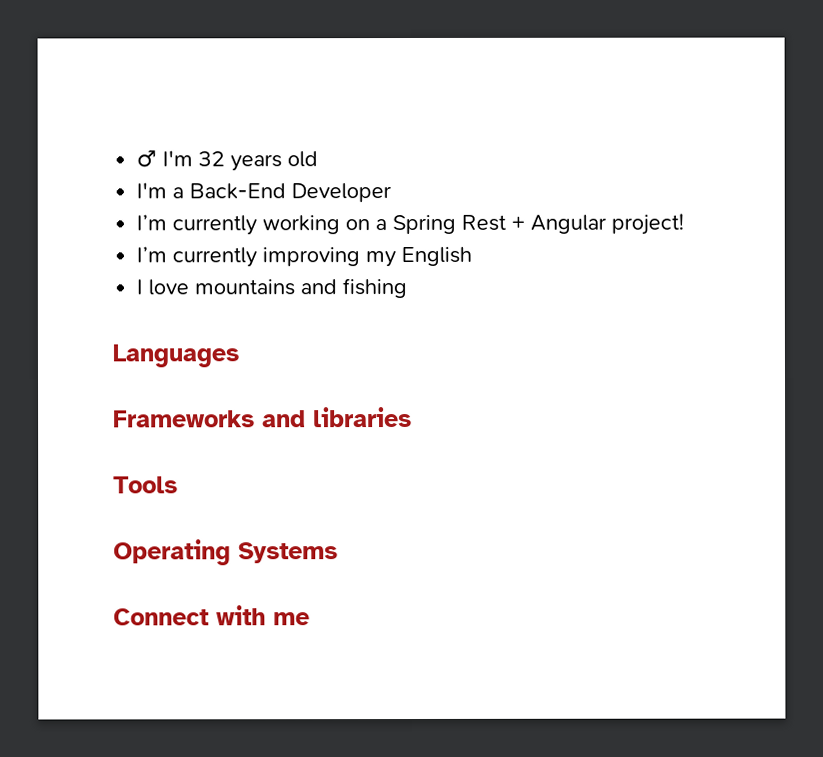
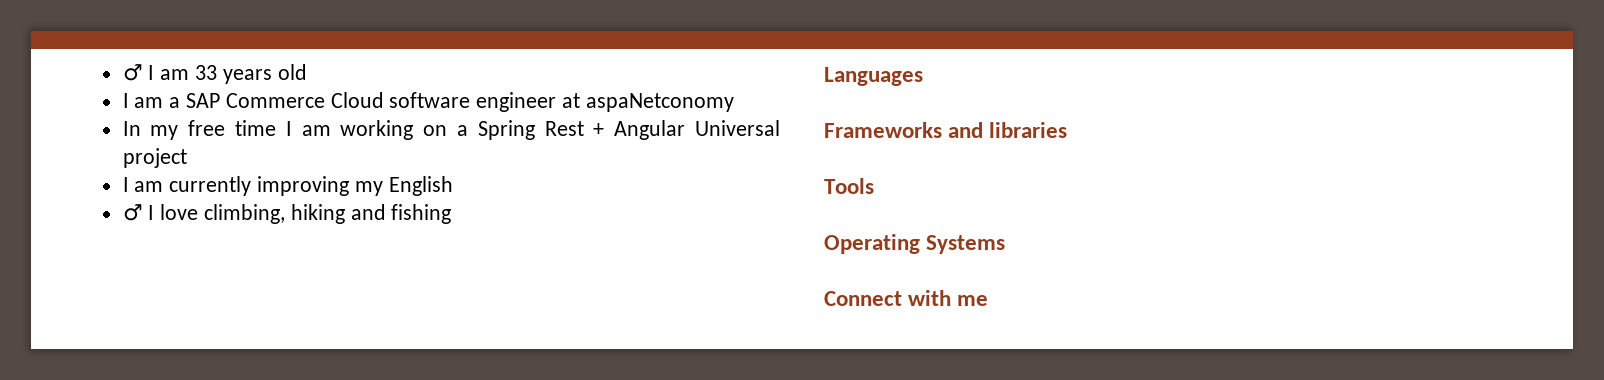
[136,150,226,168] ♂ I'm 32 -> [122,64,218,81] ♂ I am 33
[136,182,393,203] [136,214,258,236] I'm a Back-End Developer // I’m currently -> [122,92,734,112] [122,120,331,140] I am a SAP Commerce Cloud software engineer at aspaNetconomy // In my free time I am
[611,213,685,235] [136,246,168,263] project! // I’m -> [695,120,781,136] [122,148,187,168] [122,177,164,192] Universal project // I am
(473, 256) none -> [122,204,143,221] ♂
[194,279,296,296] mountains -> [204,204,345,224] climbing, hiking

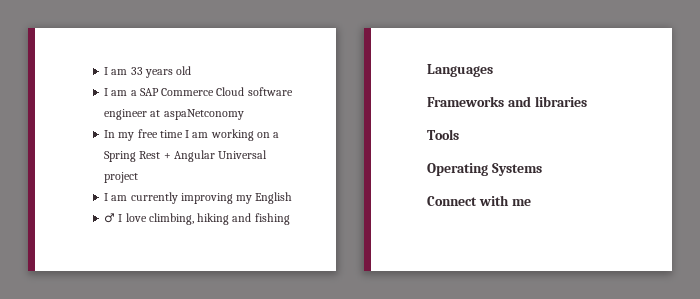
[122,64,143,81] ♂ -> (104, 71) none

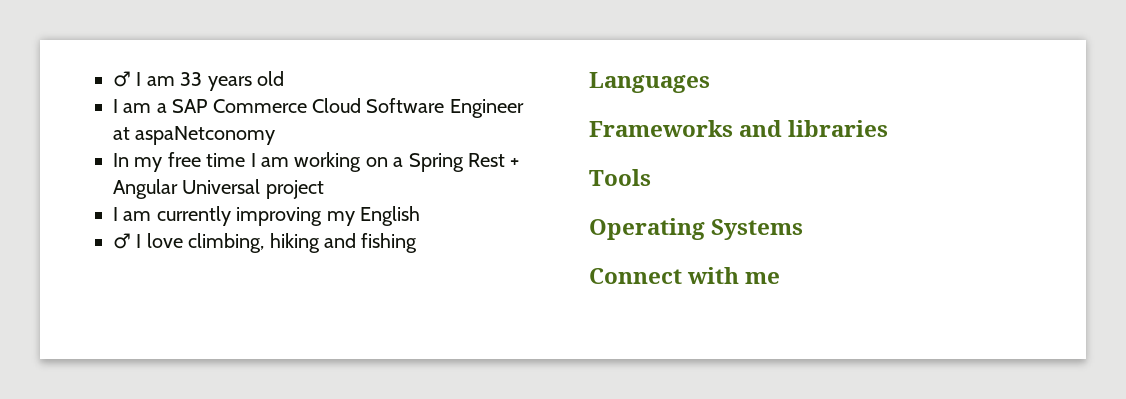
(104, 71) none -> [113,71,131,87] ♂
[247,87,293,96] [104,109,148,120] software engineer -> [366,98,524,118] Software Engineer

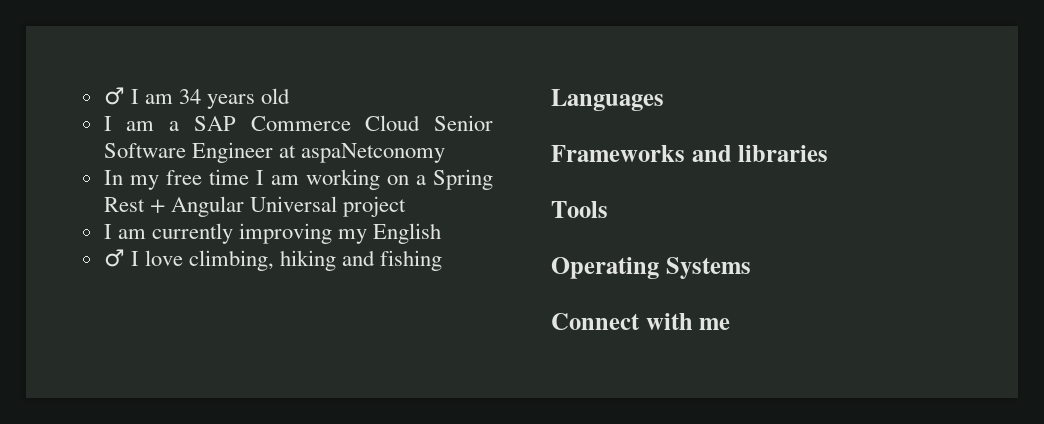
[180,72,203,86] 33 -> [178,89,201,104] 34
(361, 105) none -> [434,115,493,131] Senior

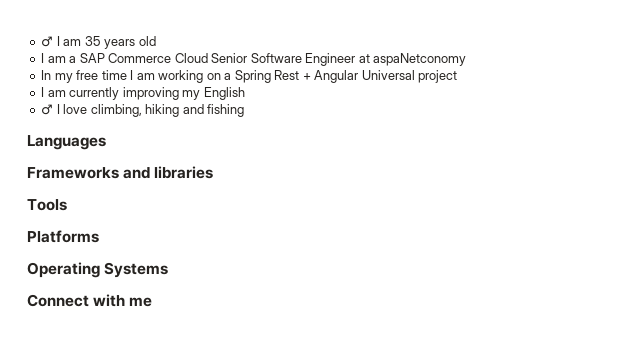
[178,89,201,104] 34 -> [84,36,101,46] 35
(608, 209) none -> [27,230,99,243] // Platforms

